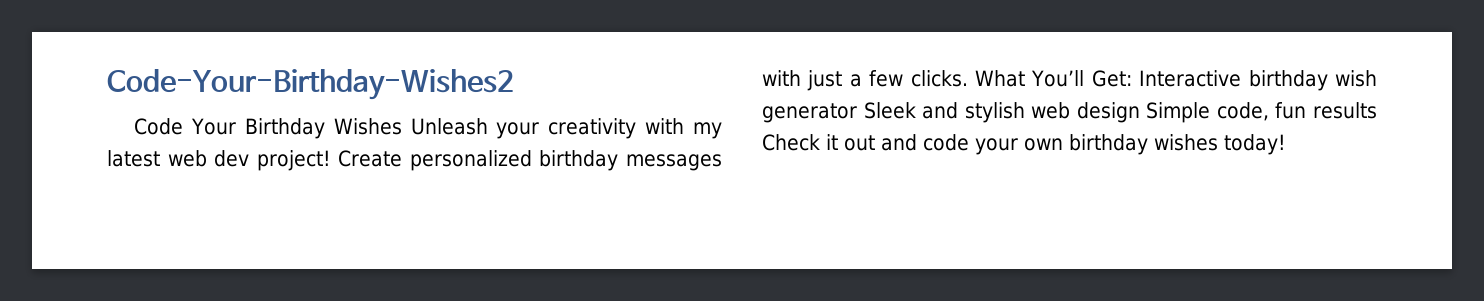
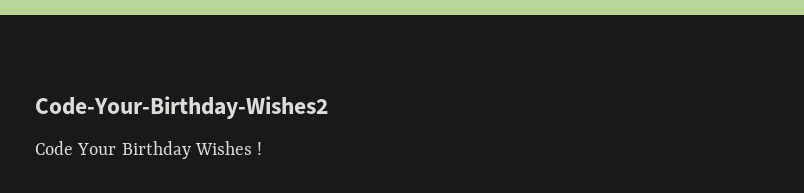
[410,118,722,139] [107,150,722,171] [762,70,1377,91] [762,102,1377,123] [762,134,1286,155] Unleash your creativity with my latest web dev project! Create personalized birthday messages with just a few clicks. What You’ll Get: Interactive birthday wish generator Sleek and stylish web design Simple code, fun results Check it out and code your own birthday wishes today! -> [257,142,263,155] !

